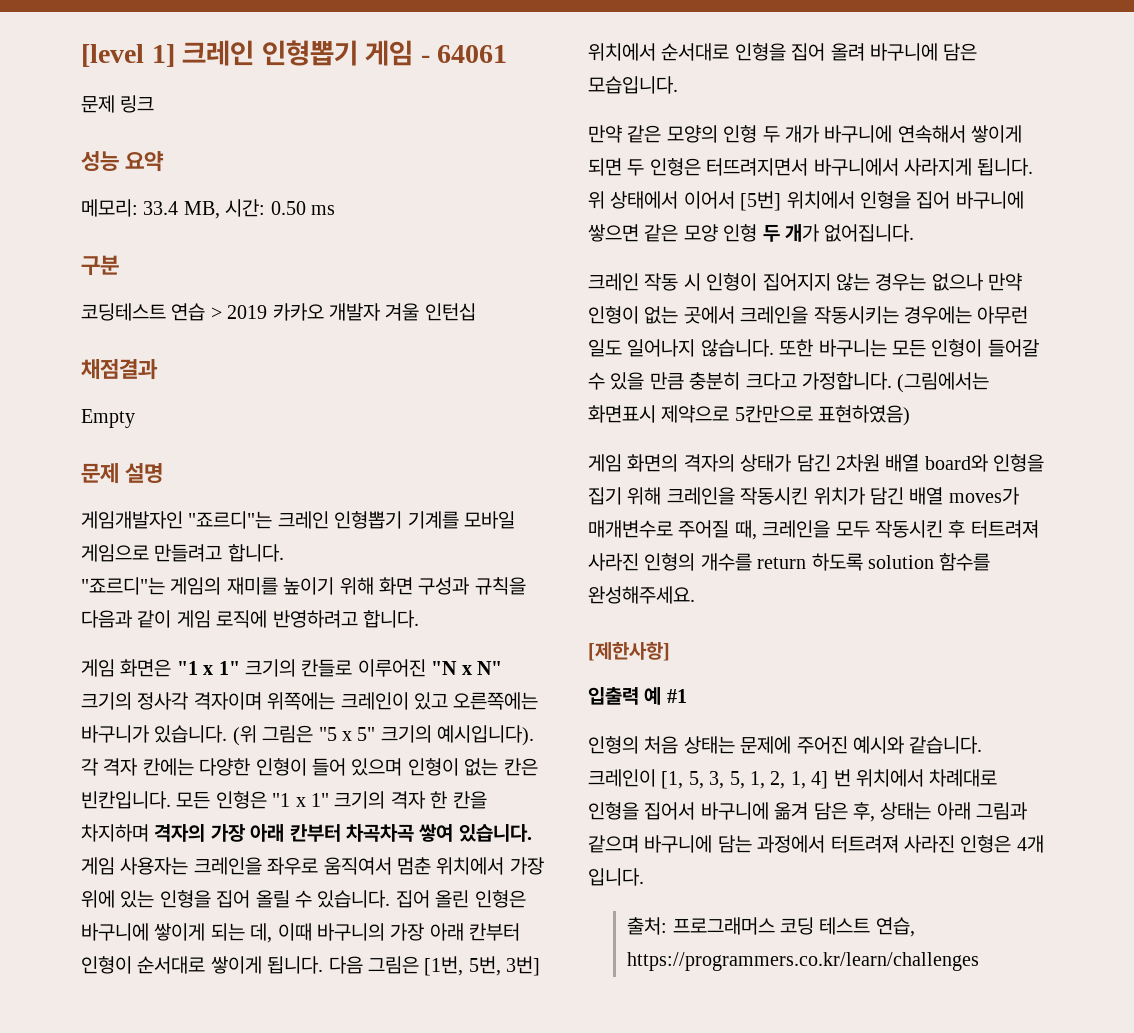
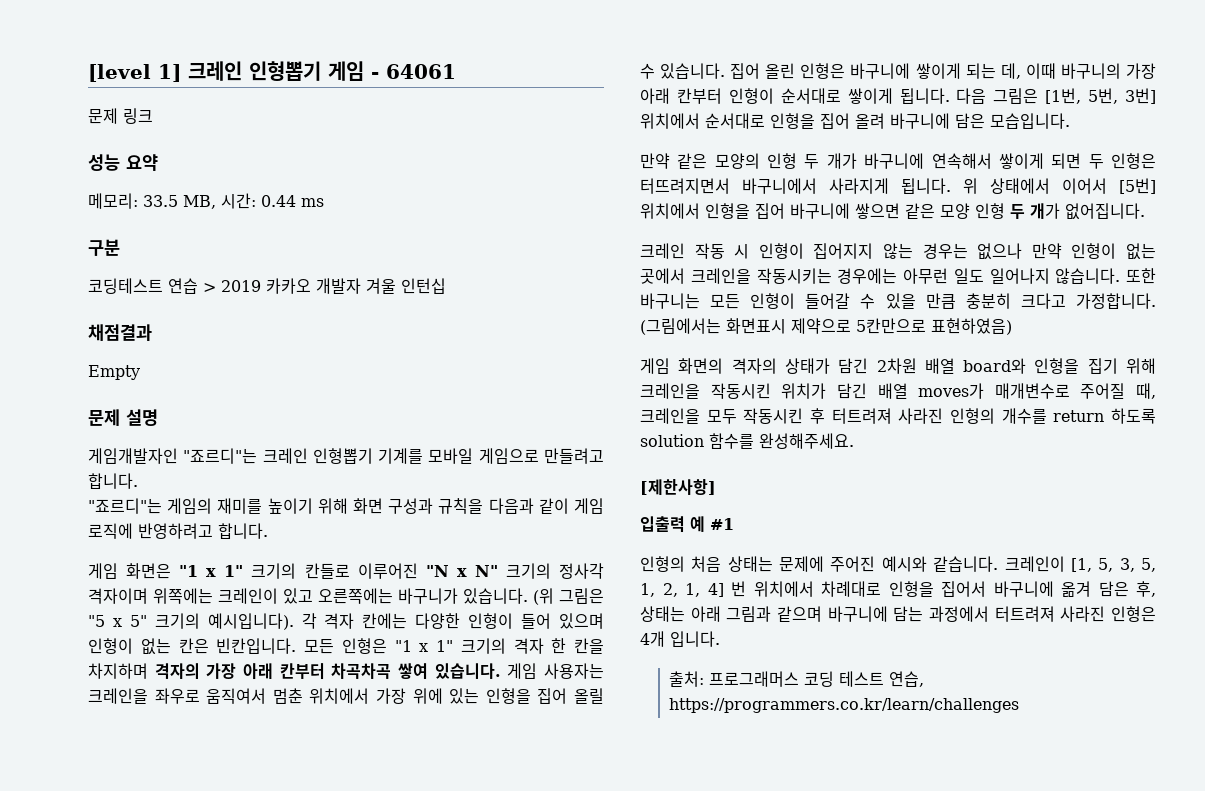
[143,201,179,215] 33.4 -> [143,195,178,207] 33.5
[270,201,306,215] 0.50 -> [261,195,296,207] 0.44

